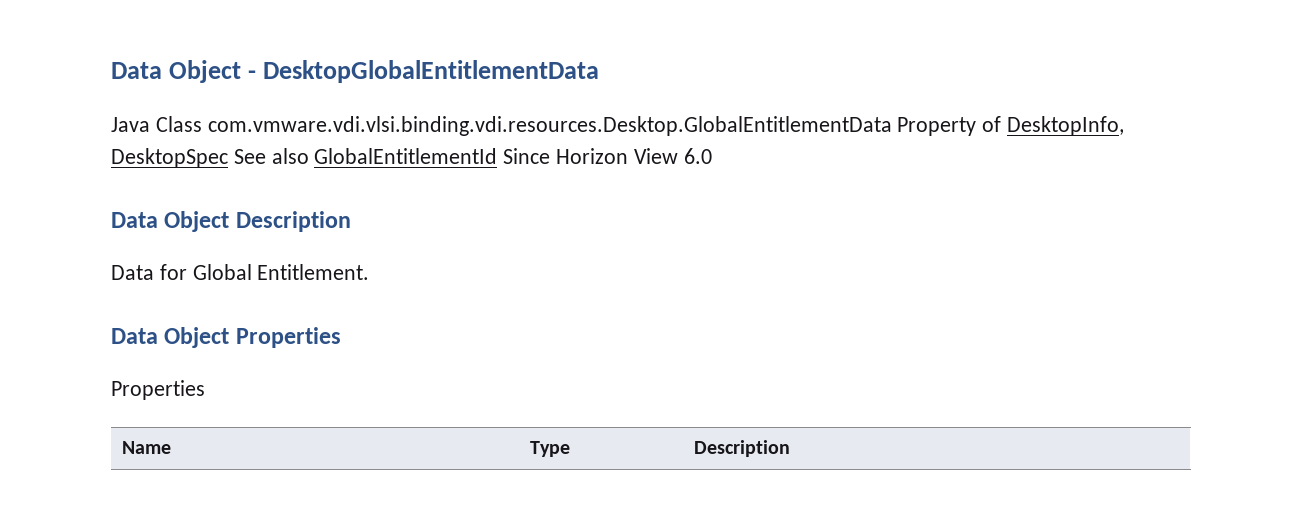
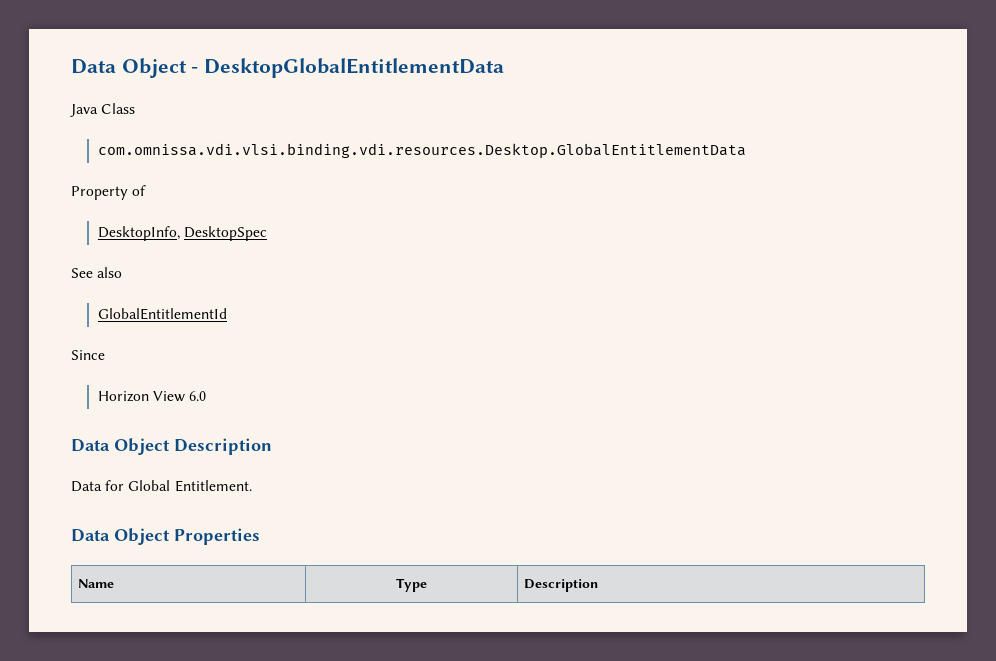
[207,116,892,136] com.vmware.vdi.vlsi.binding.vdi.resources.Desktop.GlobalEntitlementData -> [97,143,746,158] // com.omnissa.vdi.vlsi.binding.vdi.resources.Desktop.GlobalEntitlementData //
(1002, 124) none -> (147, 190) //
(228, 158) none -> (267, 233) //
(309, 156) none -> (123, 272) //
(498, 156) none -> (227, 314) //
(551, 156) none -> (105, 355) //
[111,380,205,400] // Properties -> (260, 536) none

